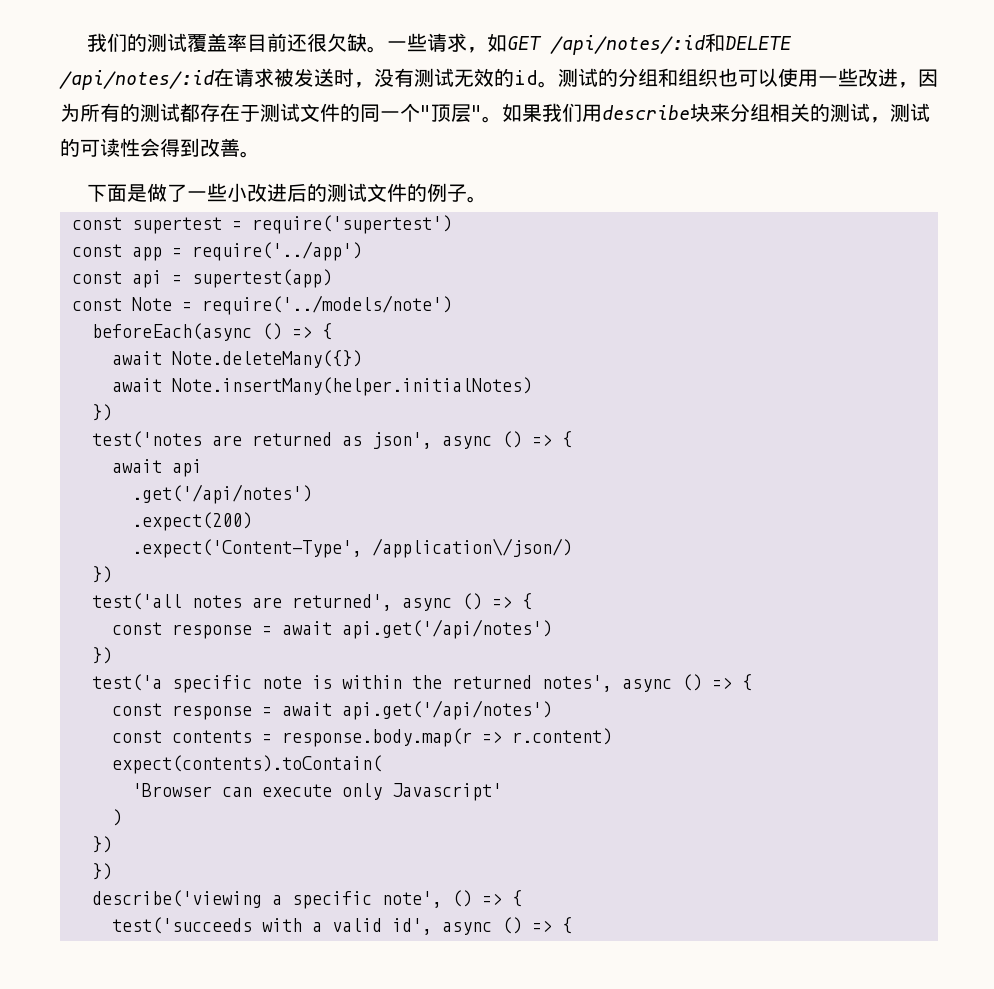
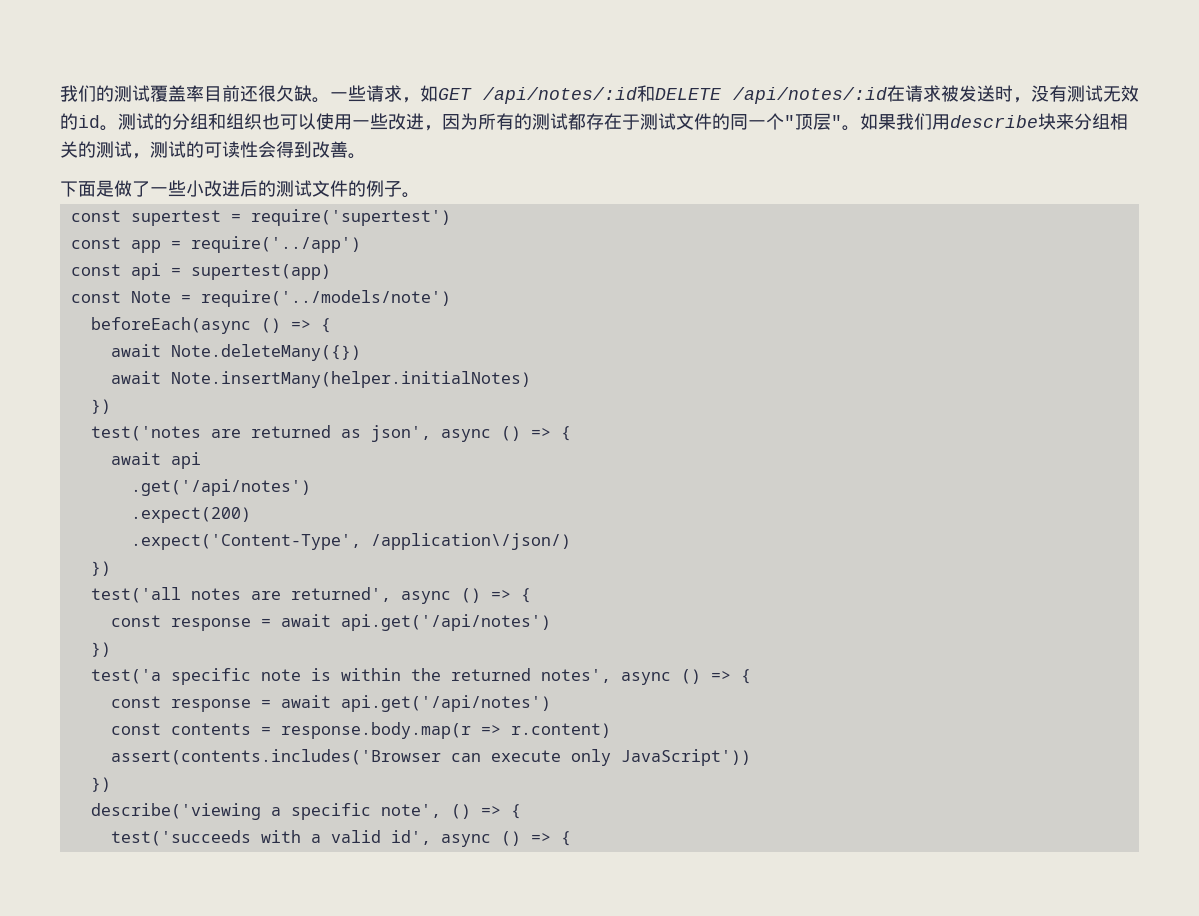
[112,755,382,774] [132,783,212,797] expect(contents).toContain( // 'Browser -> [110,749,441,765] assert(contents.includes('Browser
[392,783,502,801] [112,809,122,826] [92,836,112,853] Javascript' // ) // }) -> [620,749,751,766] JavaScript'))

